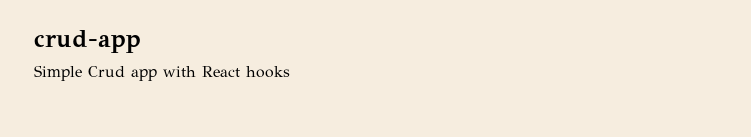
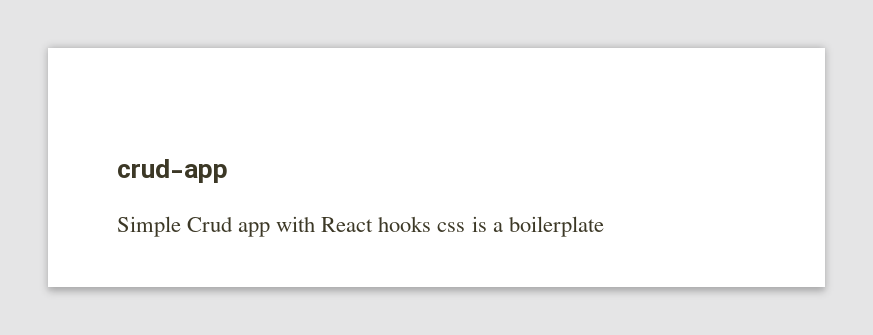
(290, 72) none -> [437,216,604,237] css is a boilerplate

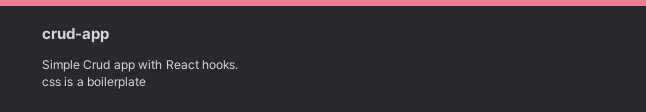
[378,216,432,232] hooks -> [201,60,238,70] hooks. //

